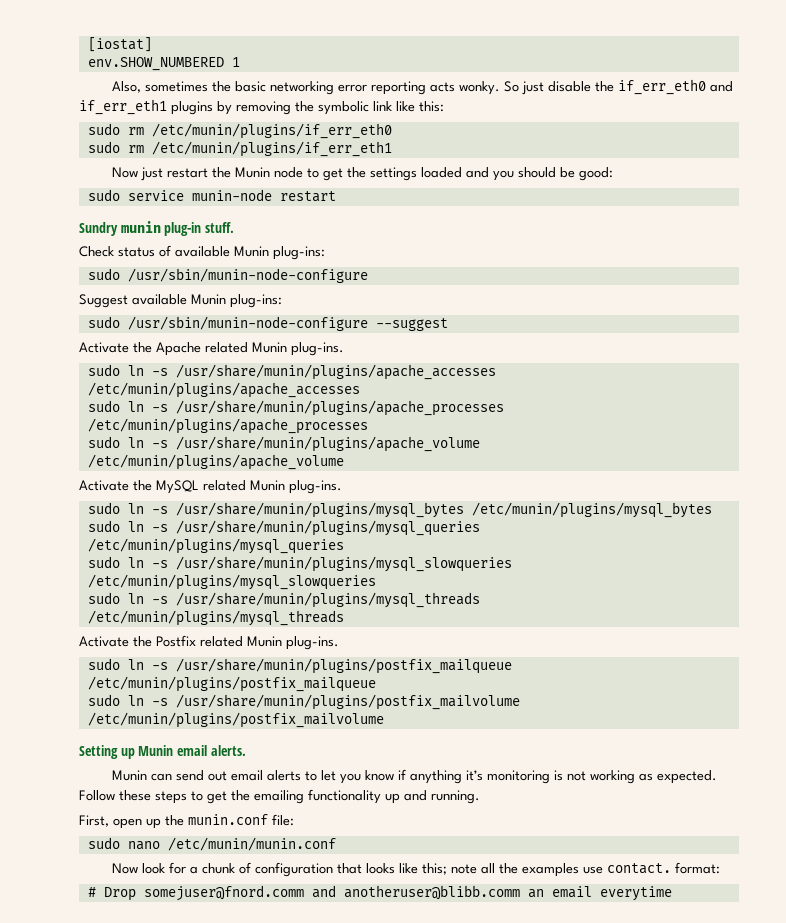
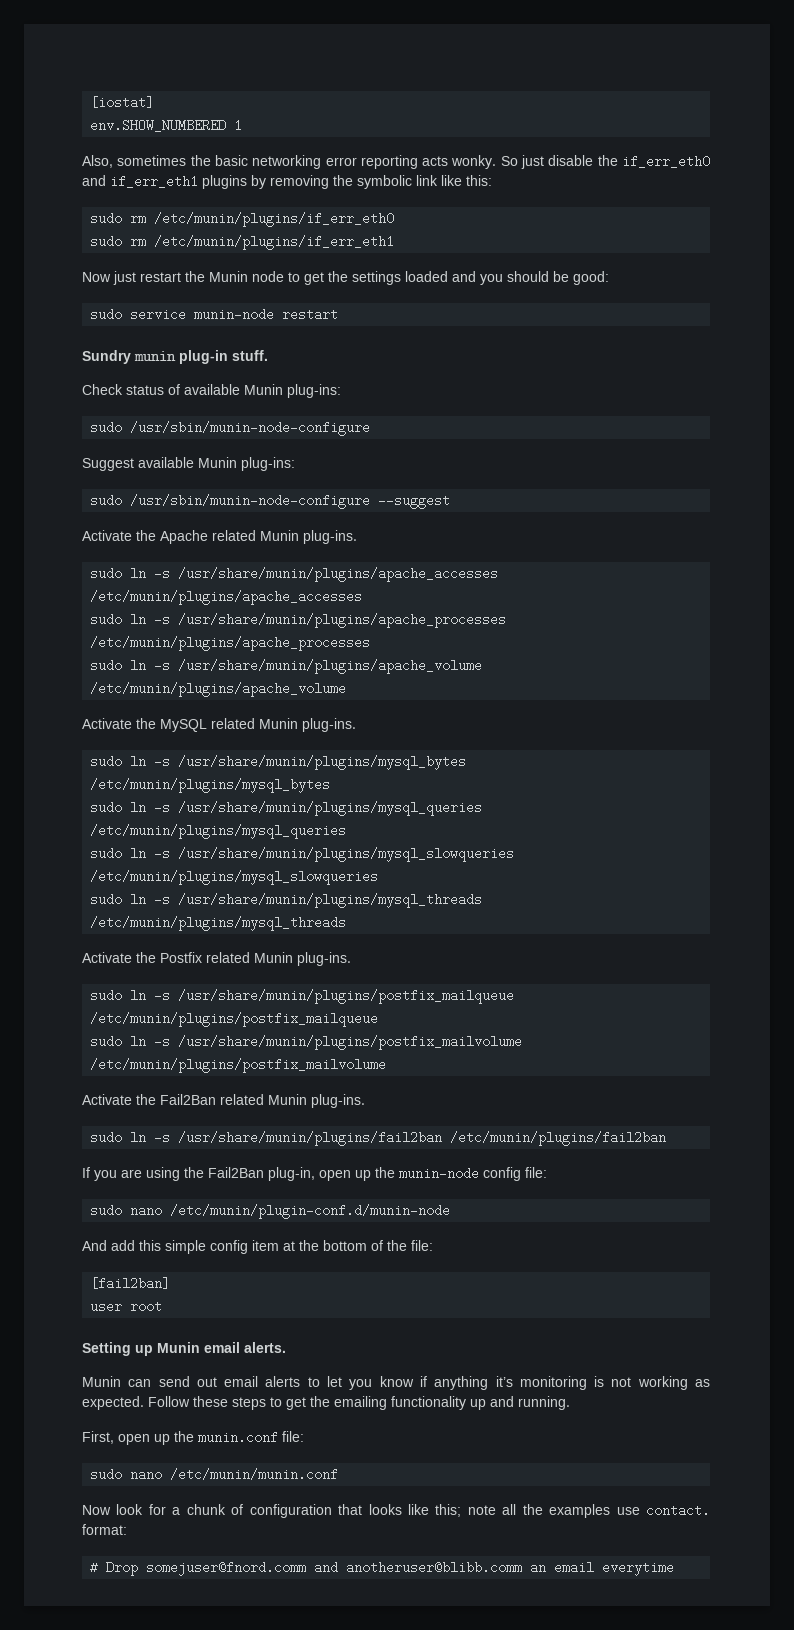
(384, 720) none -> [82,1094,365,1108] [90,1131,667,1146] [82,1167,547,1181] [90,1204,451,1219] [82,1240,433,1254] [90,1277,171,1290] [90,1300,163,1313] // Activate the Fail2Ban related Munin plug-ins. // sudo ln -s /usr/share/munin/plugins/fail2ban /etc/munin/plugins/fail2ban // If you are using the Fail2Ban plug-in, open up the munin-node config file: // sudo nano /etc/munin/plugin-conf.d/munin-node // And add this simple config item at the bottom of the file: // [fail2ban] // user root

